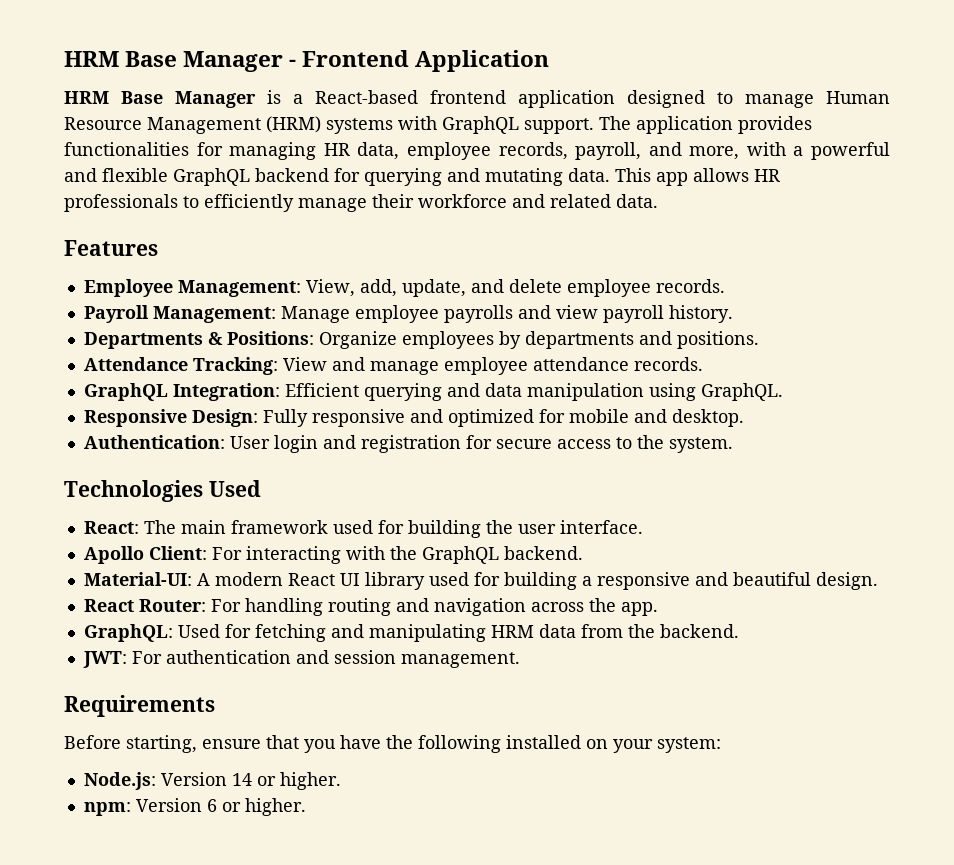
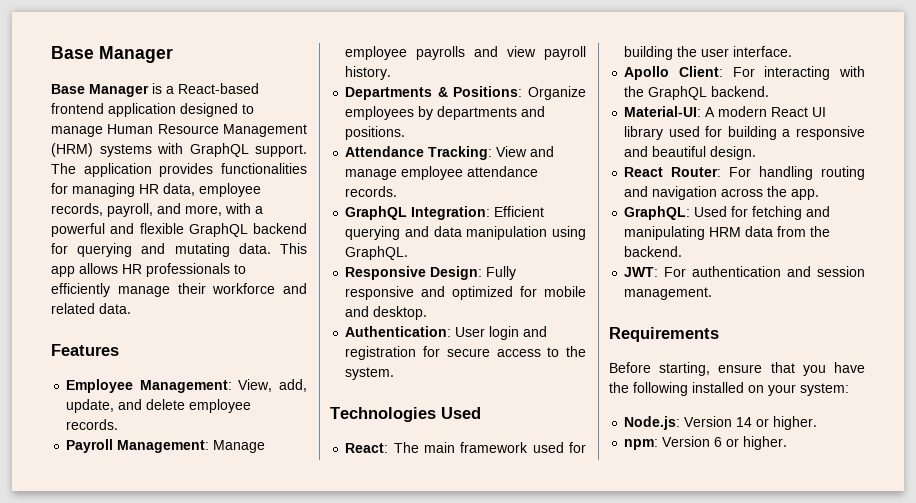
[64,50,550,72] [64,91,109,104] HRM Base Manager - Frontend Application // HRM -> [51,46,173,63] Base Manager //

